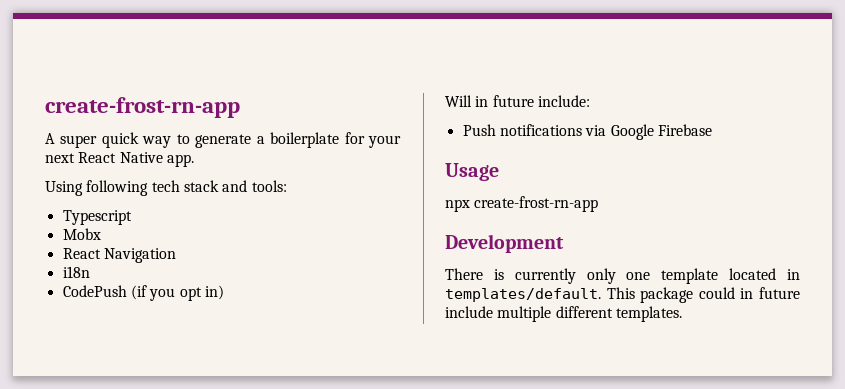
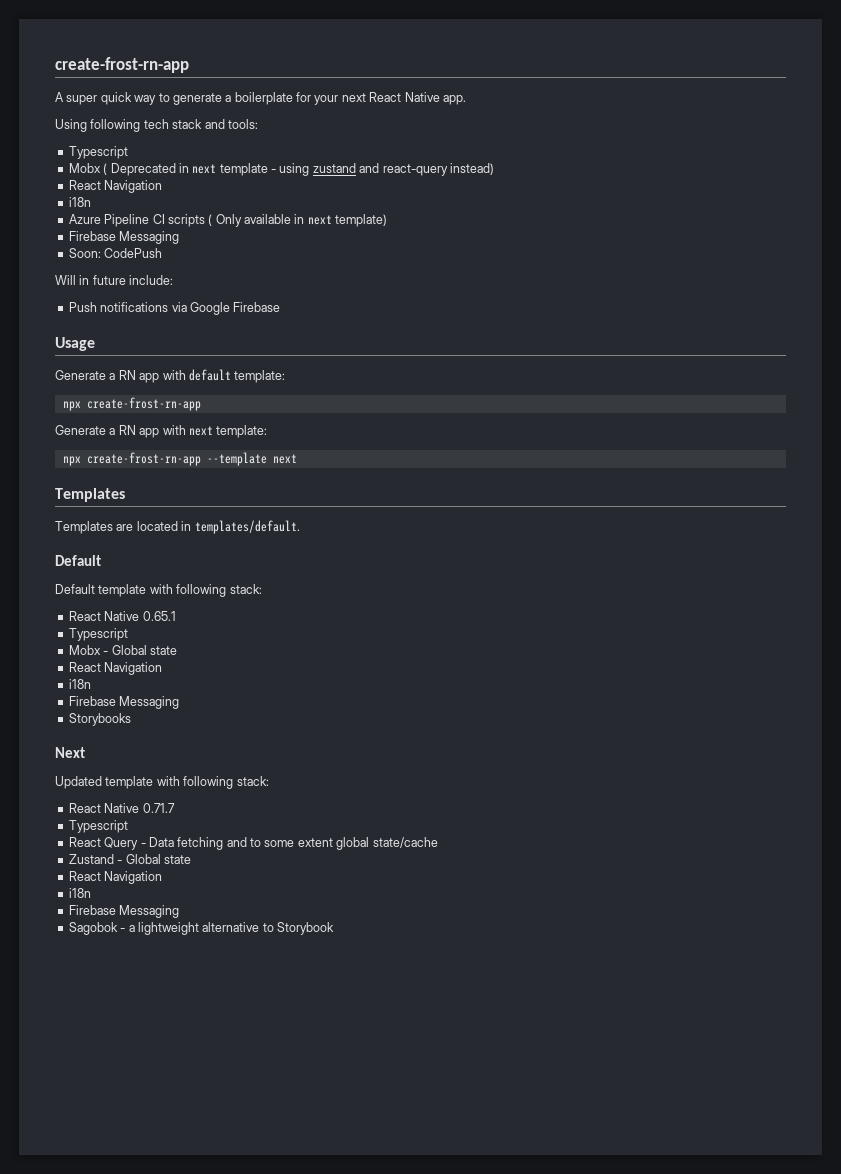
[62,248,176,263] [62,266,90,278] [62,285,224,301] // React Navigation // i18n // CodePush (if you opt in) -> [103,163,494,176] [68,180,163,193] [68,197,91,207] [68,214,388,227] [68,231,180,244] [68,248,163,258] ( Deprecated in next template - using zustand and react-query instead) // React Navigation // i18n // Azure Pipeline CI scripts ( Only available in next template) // Firebase Messaging // Soon: CodePush
[445,196,599,212] [445,234,564,253] [445,268,800,284] [445,287,800,303] [445,306,682,322] npx create-frost-rn-app // Development // There is currently only one template located in templates/default. This package could in future include multiple different templates. -> [55,369,286,383] [62,397,201,411] [55,425,268,438] [62,452,297,466] [55,488,125,502] [55,520,300,534] [55,555,101,566] [55,584,262,597] [68,611,176,621] [68,628,128,641] [68,645,177,655] [68,662,163,675] [68,679,91,689] [68,696,180,709] [68,713,131,726] [55,747,85,758] [55,776,269,789] [68,803,175,813] [68,820,128,833] [68,837,438,850] [68,854,191,864] [68,871,163,884] [68,888,91,898] [68,905,180,918] [68,922,334,935] Generate a RN app with default template: // npx create-frost-rn-app // Generate a RN app with next template: // npx create-frost-rn-app --template next // Templates // Templates are located in templates/default. // Default // Default template with following stack: // React Native 0.65.1 // Typescript // Mobx - Global state // React Navigation // i18n // Firebase Messaging // Storybooks // Next // Updated template with following stack: // React Native 0.71.7 // Typescript // React Query - Data fetching and to some extent global state/cache // Zustand - Global state // React Navigation // i18n // Firebase Messaging // Sagobok - a lightweight alternative to Storybook

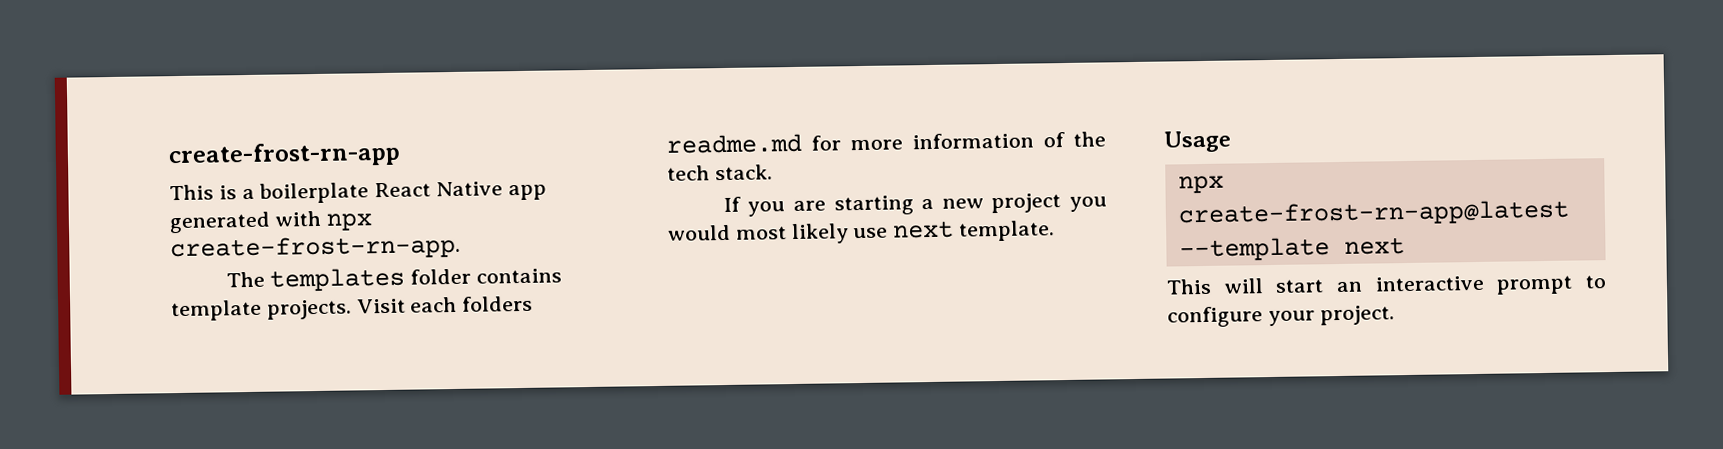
[55,57,189,73] [55,92,466,105] [55,119,258,132] [68,146,128,159] [68,163,494,176] [68,180,163,193] [68,197,91,207] [68,214,388,227] [68,231,180,244] [68,248,163,258] [55,275,174,285] [68,302,281,315] [55,337,95,351] [55,369,286,383] [62,397,201,411] [55,425,268,438] [62,452,297,466] [55,488,125,502] [55,520,300,534] [55,555,101,566] [55,584,262,597] [68,611,176,621] [68,628,128,641] [68,645,177,655] [68,662,163,675] [68,679,91,689] [68,696,180,709] [68,713,131,726] [55,747,85,758] [55,776,269,789] [68,803,175,813] [68,820,128,833] [68,837,438,850] [68,854,191,864] [68,871,163,884] [68,888,91,898] [68,905,180,918] [68,922,334,935] create-frost-rn-app // A super quick way to generate a boilerplate for your next React Native app. // Using following tech stack and tools: // Typescript // Mobx ( Deprecated in next template - using zustand and react-query instead) // React Navigation // i18n // Azure Pipeline CI scripts ( Only available in next template) // Firebase Messaging // Soon: CodePush // Will in future include: // Push notifications via Google Firebase // Usage // Generate a RN app with default template: // npx create-frost-rn-app // Generate a RN app with next template: // npx create-frost-rn-app --template next // Templates // Templates are located in templates/default. // Default // Default template with following stack: // React Native 0.65.1 // Typescript // Mobx - Global state // React Navigation // i18n // Firebase Messaging // Storybooks // Next // Updated template with following stack: // React Native 0.71.7 // Typescript // React Query - Data fetching and to some extent global state/cache // Zustand - Global state // React Navigation // i18n // Firebase Messaging // Sagobok - a lightweight alternative to Storybook -> [168,141,401,169] [169,181,547,204] [169,210,373,234] [170,234,461,262] [225,267,563,292] [171,295,534,322] [666,131,1106,154] [667,164,773,181] [722,193,1107,217] [667,220,1056,245] [1164,130,1231,153] [1177,175,1224,194] [1177,199,1570,228] [1178,237,1405,262] [1166,275,1607,295] [1167,305,1395,328] create-frost-rn-app // This is a boilerplate React Native app generated with npx create-frost-rn-app. // The templates folder contains template projects. Visit each folders readme.md for more information of the tech stack. // If you are starting a new project you would most likely use next template. // Usage // npx create-frost-rn-app@latest --template next // This will start an interactive prompt to configure your project.

